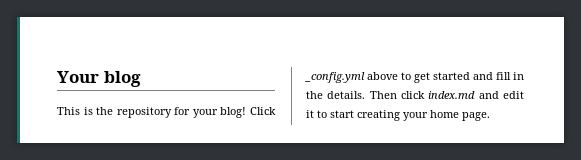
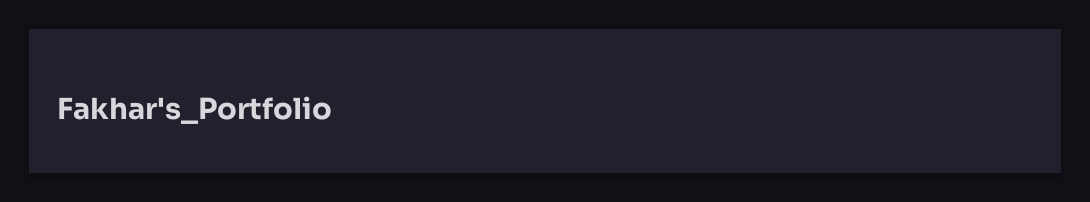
[57,71,141,87] [57,107,276,118] [305,72,524,83] [306,91,524,99] [306,110,490,121] Your blog // This is the repository for your blog! Click _config.yml above to get started and fill in the details. Then click index.md and edit it to start creating your home page. -> [57,96,332,124] Fakhar's_Portfolio

